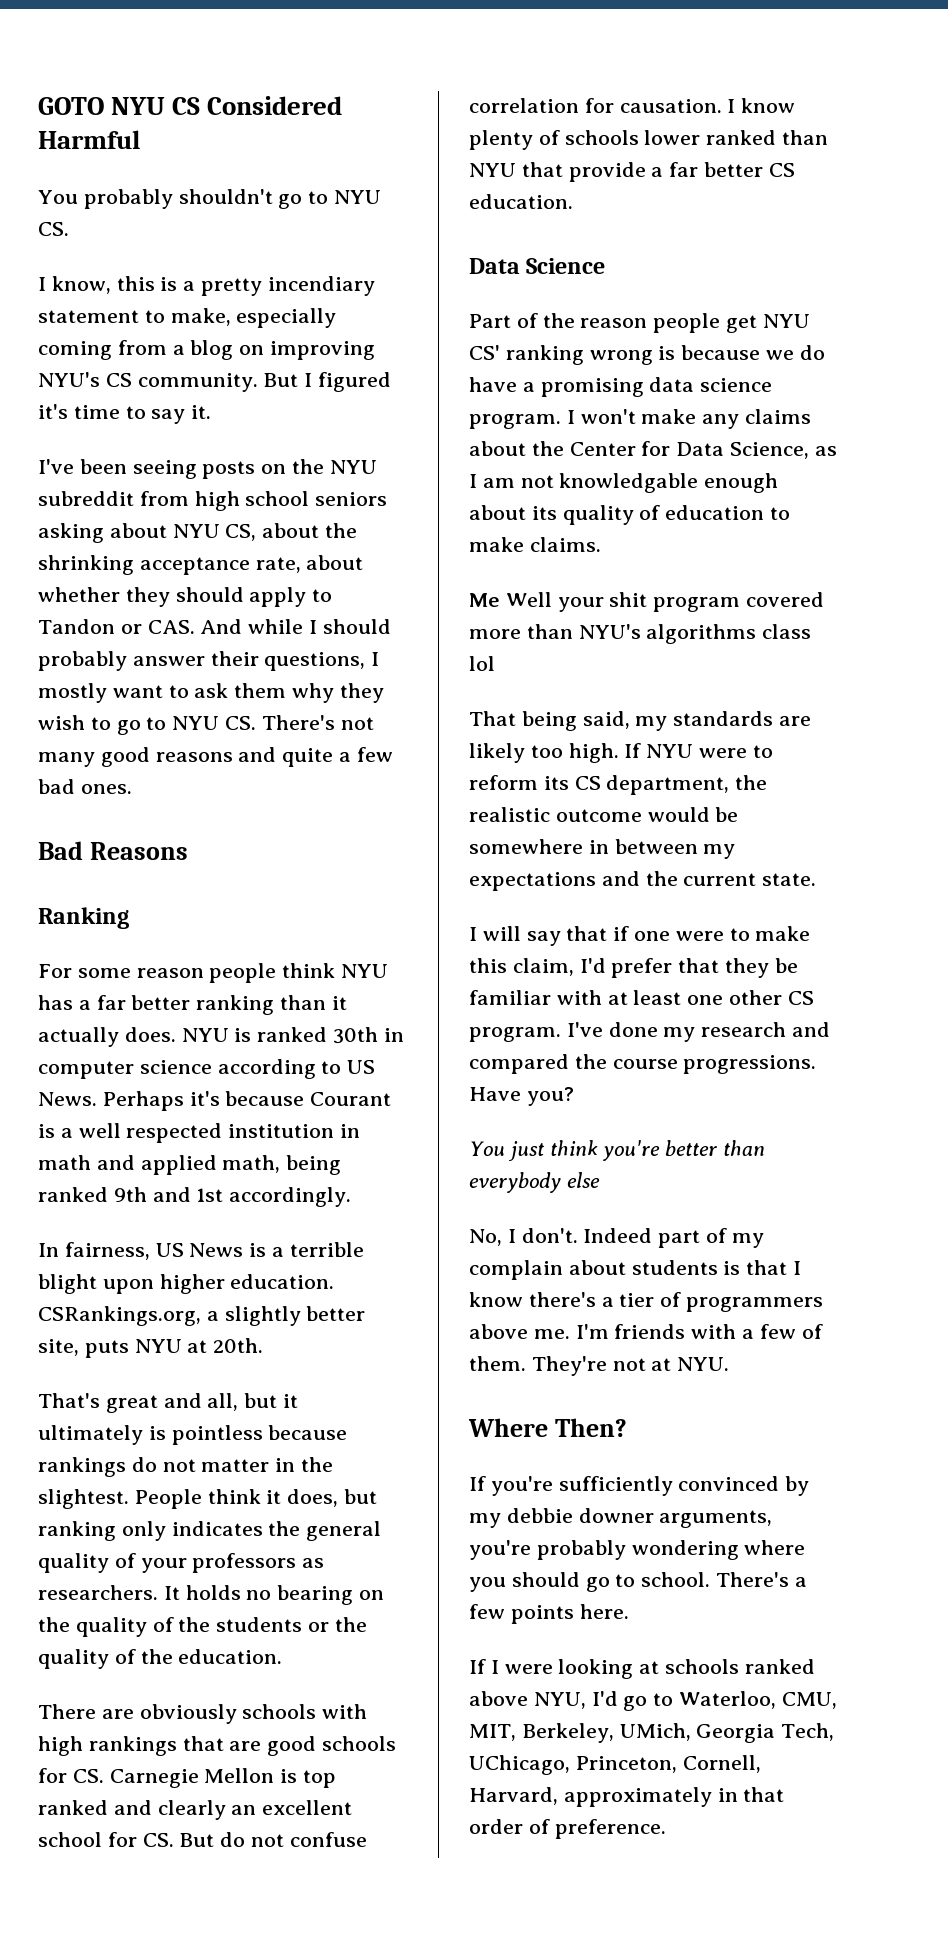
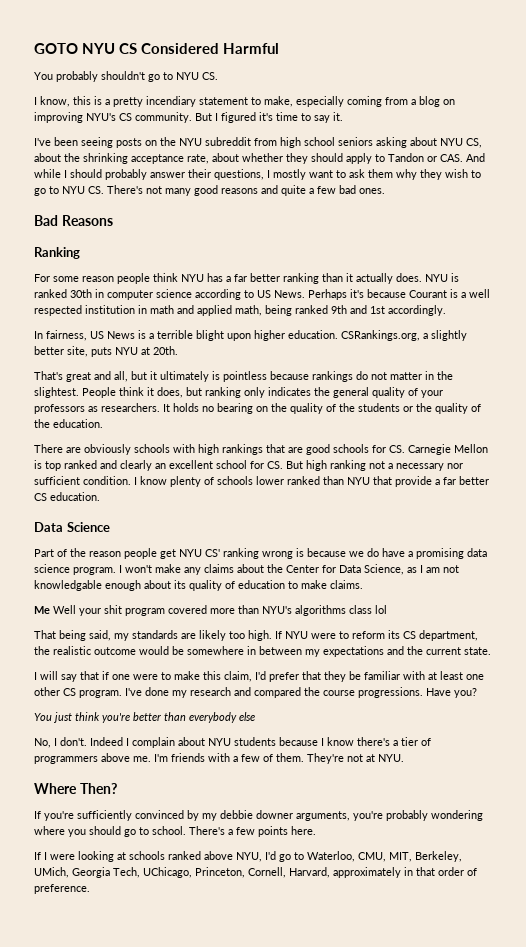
[220,1832,367,1847] [469,98,722,113] do not confuse correlation for causation. -> [306,460,463,471] [34,476,131,485] high ranking not a necessary nor sufficient condition.
[658,1228,764,1248] [469,1260,788,1280] part of my complain about students is that -> [126,737,318,748] I complain about NYU students because

